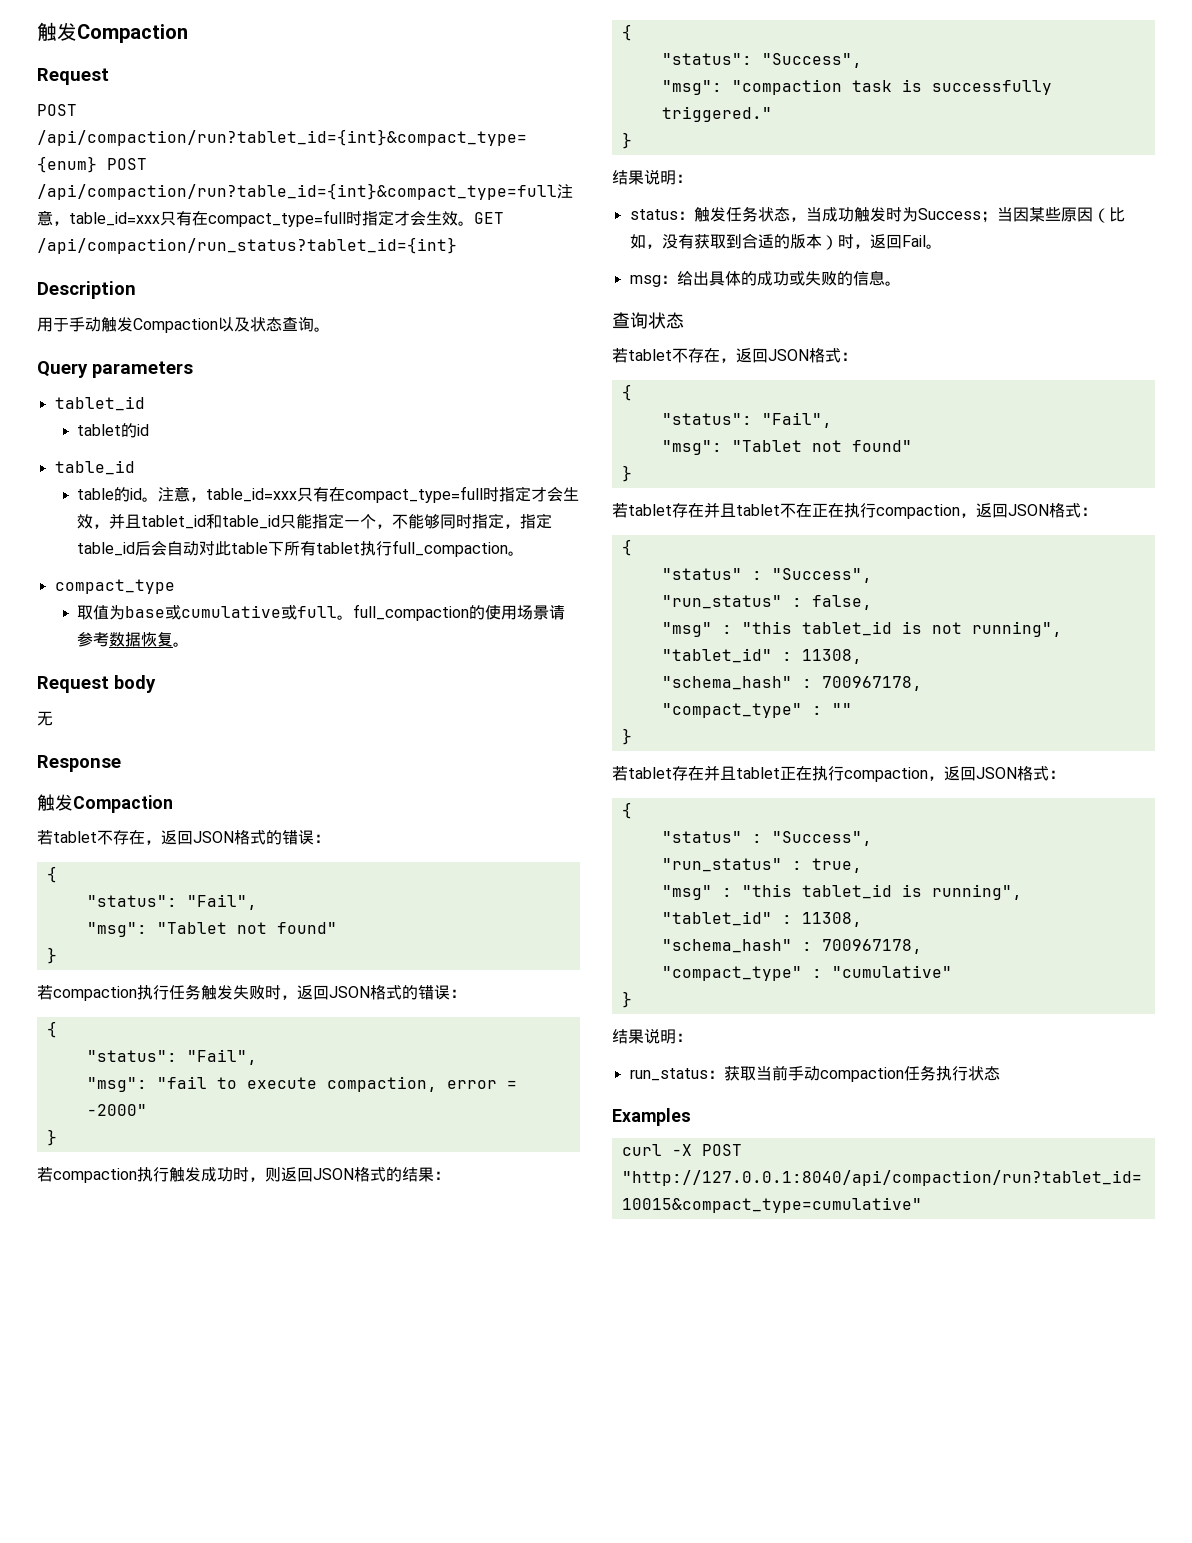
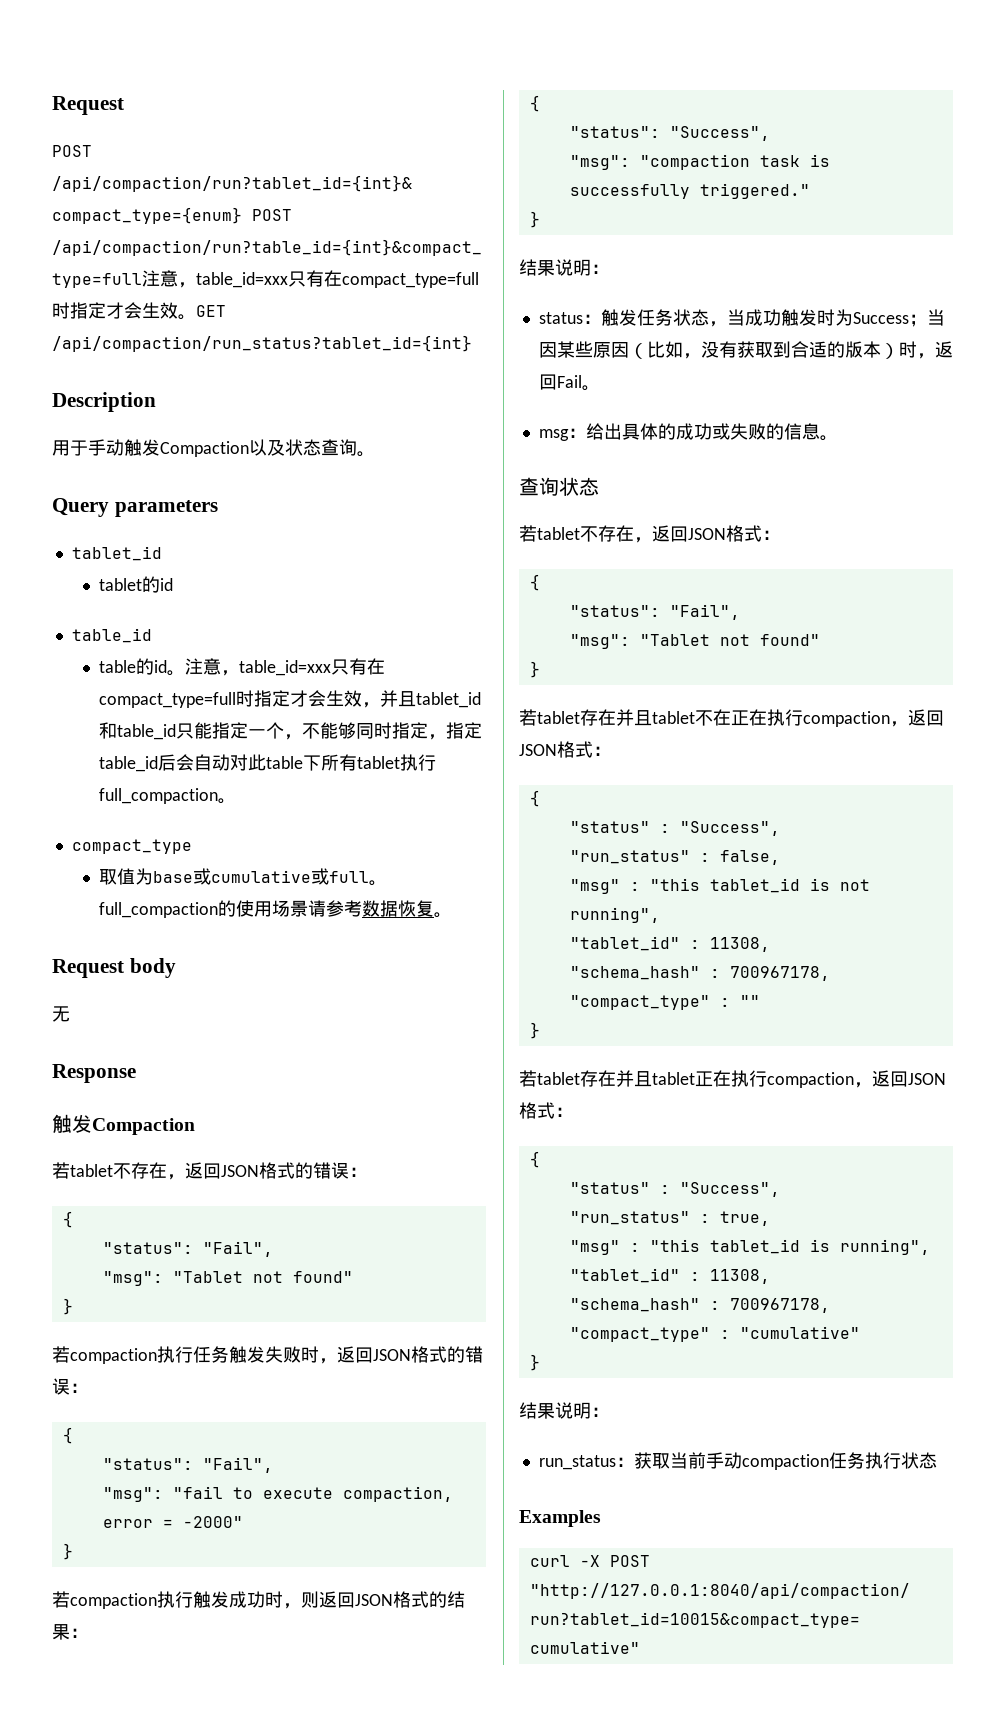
[37,22,188,43] 触发Compaction // -> (52, 105) none

